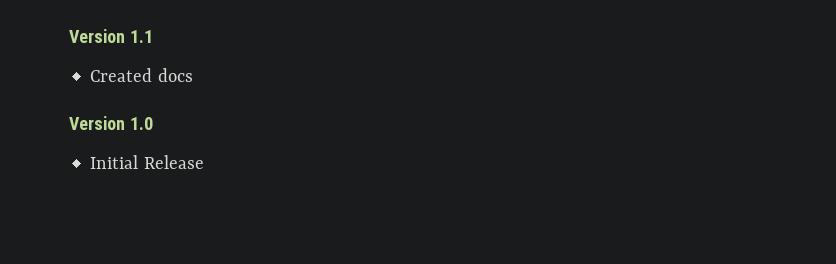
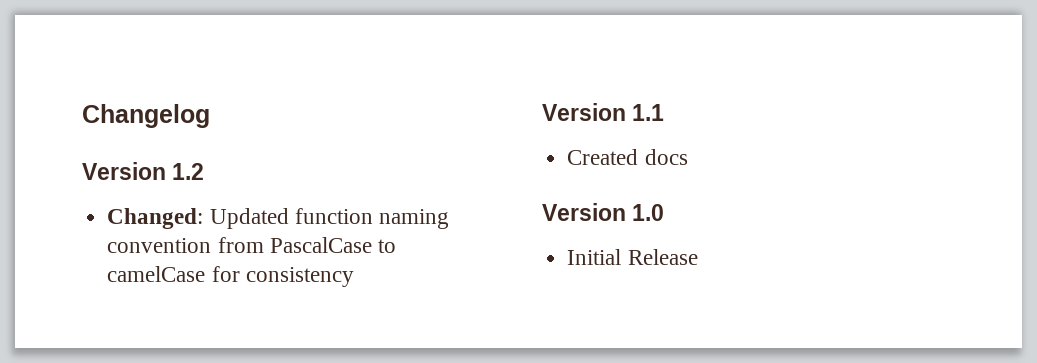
(69, 36) none -> [82,104,210,128] [82,162,205,180] [107,208,449,229] [107,237,396,253] [107,266,354,287] Changelog // Version 1.2 // Changed: Updated function naming convention from PascalCase to camelCase for consistency //

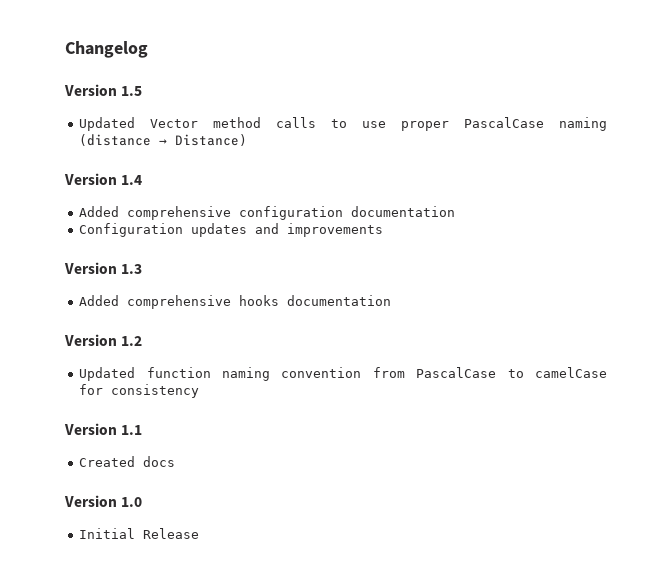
(210, 116) none -> [64,84,143,96] [79,117,607,131] [79,134,248,146] [64,173,143,185] [79,206,456,220] [79,223,384,237] [64,262,143,274] [79,295,392,309] // Version 1.5 // Updated Vector method calls to use proper PascalCase naming (distance → Distance) // Version 1.4 // Added comprehensive configuration documentation // Configuration updates and improvements // Version 1.3 // Added comprehensive hooks documentation
[107,208,204,229] Changed: -> (143, 341) none

